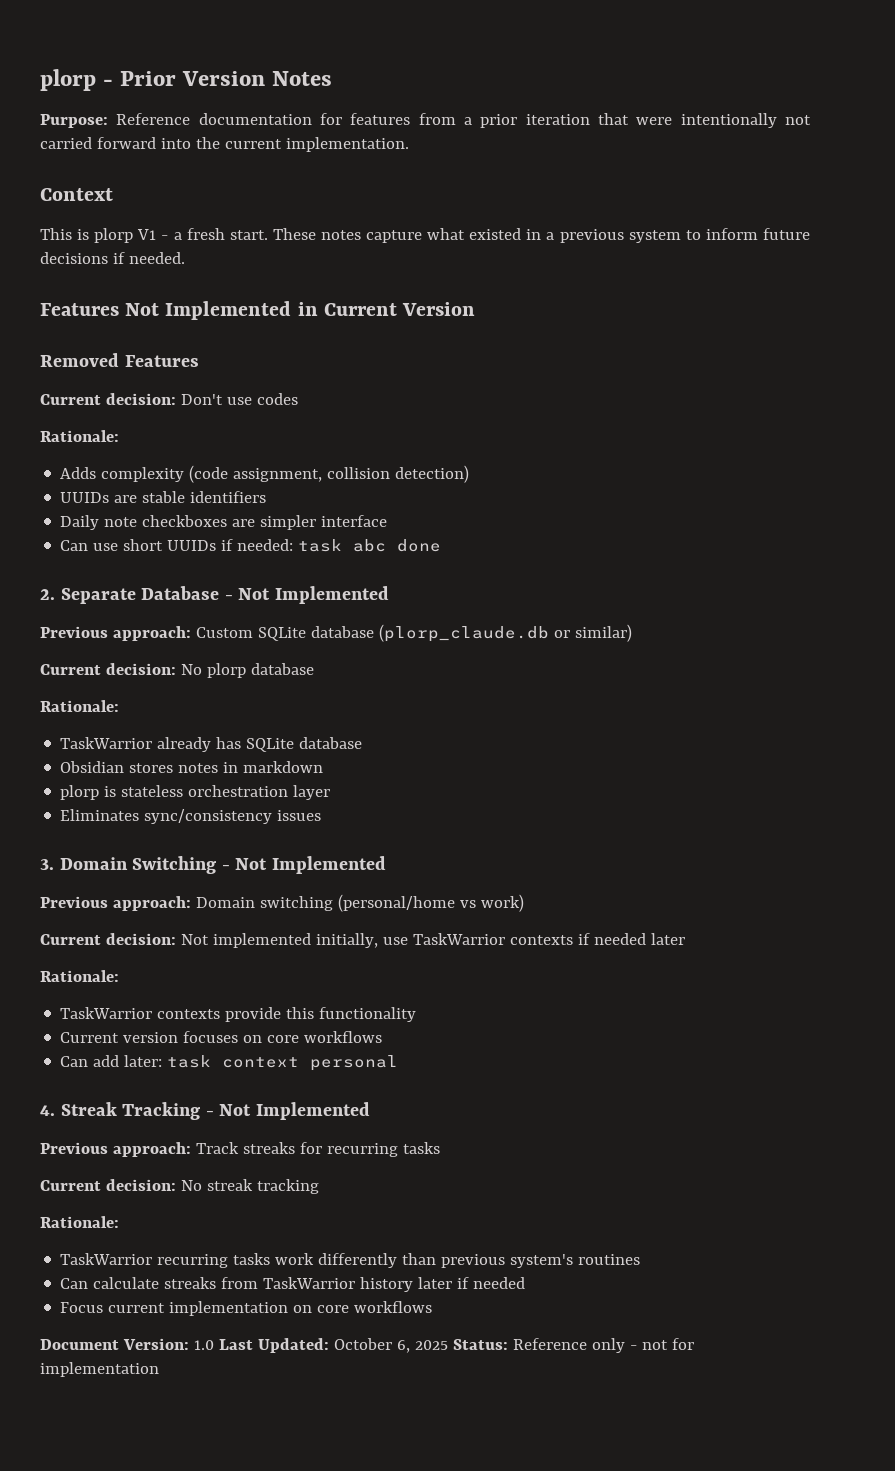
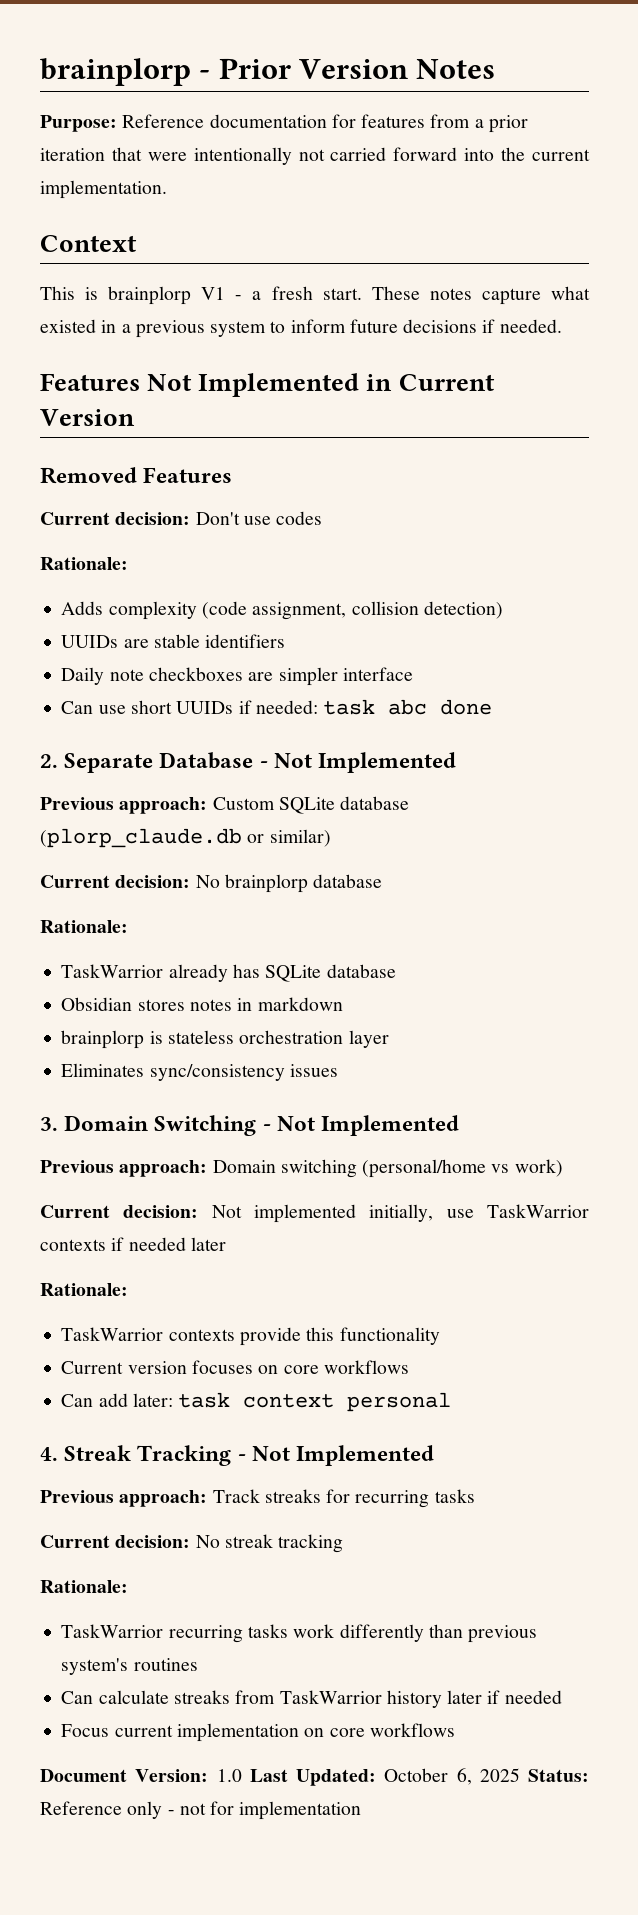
[40,69,96,91] plorp -> [40,58,191,86] brainplorp
[94,228,134,243] plorp -> [108,286,192,305] brainplorp
[206,663,246,678] plorp -> [224,874,308,893] brainplorp
[60,785,100,800] plorp -> [61,1030,145,1049] brainplorp

